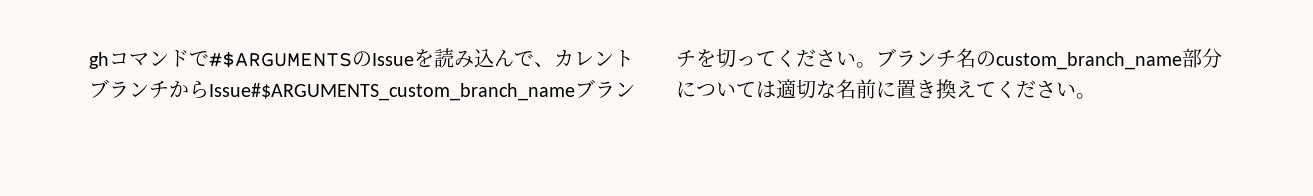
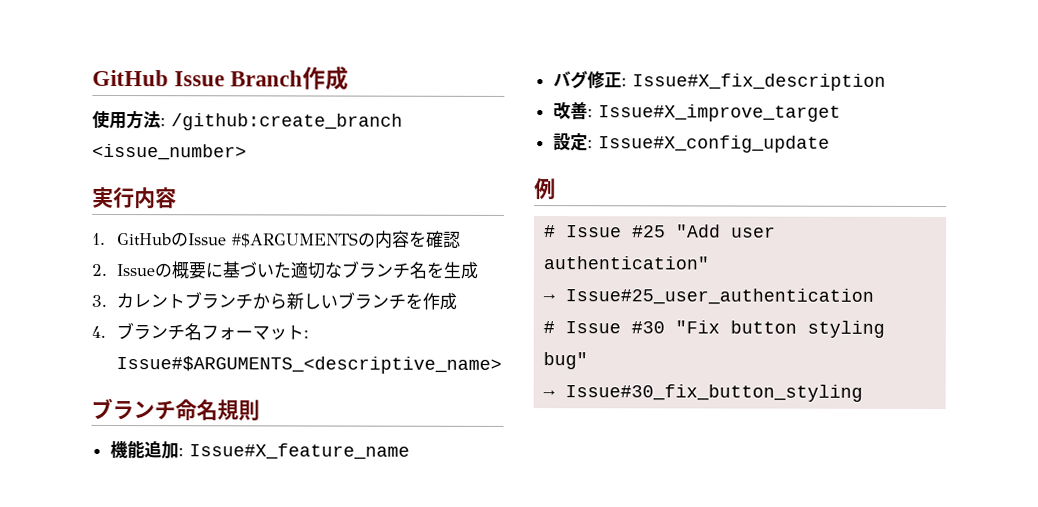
[89,48,554,69] ghコマンドで#$ARGUMENTSのIssueを読み込んで、 -> [92,66,350,91] [92,110,403,131] [92,143,247,161] [92,186,177,210] [92,230,461,249] [91,260,478,280] [91,294,107,307] GitHub Issue Branch作成 // 使用方法: /github:create_branch <issue_number> // 実行内容 // 1. GitHubのIssue #$ARGUMENTSの内容を確認 // 2. Issueの概要に基づいた適切なブランチ名を生成 // 3.
[209,83,575,101] Issue#$ARGUMENTS_custom_branch_name -> [285,292,338,310] 新しい
[716,48,1222,70] [676,79,1096,99] 切ってください。ブランチ名のcustom_branch_name部分については適切な名前に置き換えてください。 -> [421,292,457,310] [91,322,309,341] [115,356,502,374] [91,397,260,422] [109,440,410,460] [552,70,886,91] [552,101,841,122] [552,133,830,153] [534,178,556,200] [544,224,777,238] [543,256,710,270] [543,288,875,305] [543,320,886,338] [543,352,589,370] [543,384,864,402] 作成 // 4.ブランチ名フォーマット: Issue#$ARGUMENTS_<descriptive_name> // ブランチ命名規則 // 機能追加: Issue#X_feature_name // バグ修正: Issue#X_fix_description // 改善: Issue#X_improve_target // 設定: Issue#X_config_update // 例 // # Issue #25 "Add user authentication" // → Issue#25_user_authentication // # Issue #30 "Fix button styling bug" // → Issue#30_fix_button_styling

